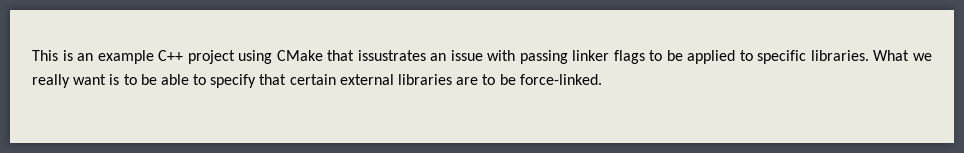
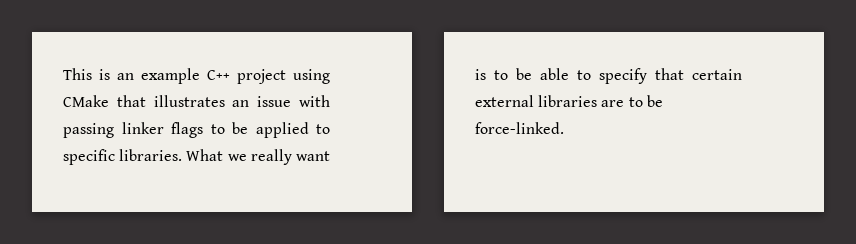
[357,50,426,61] issustrates -> [153,95,225,107] illustrates

